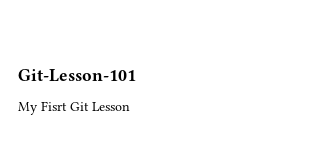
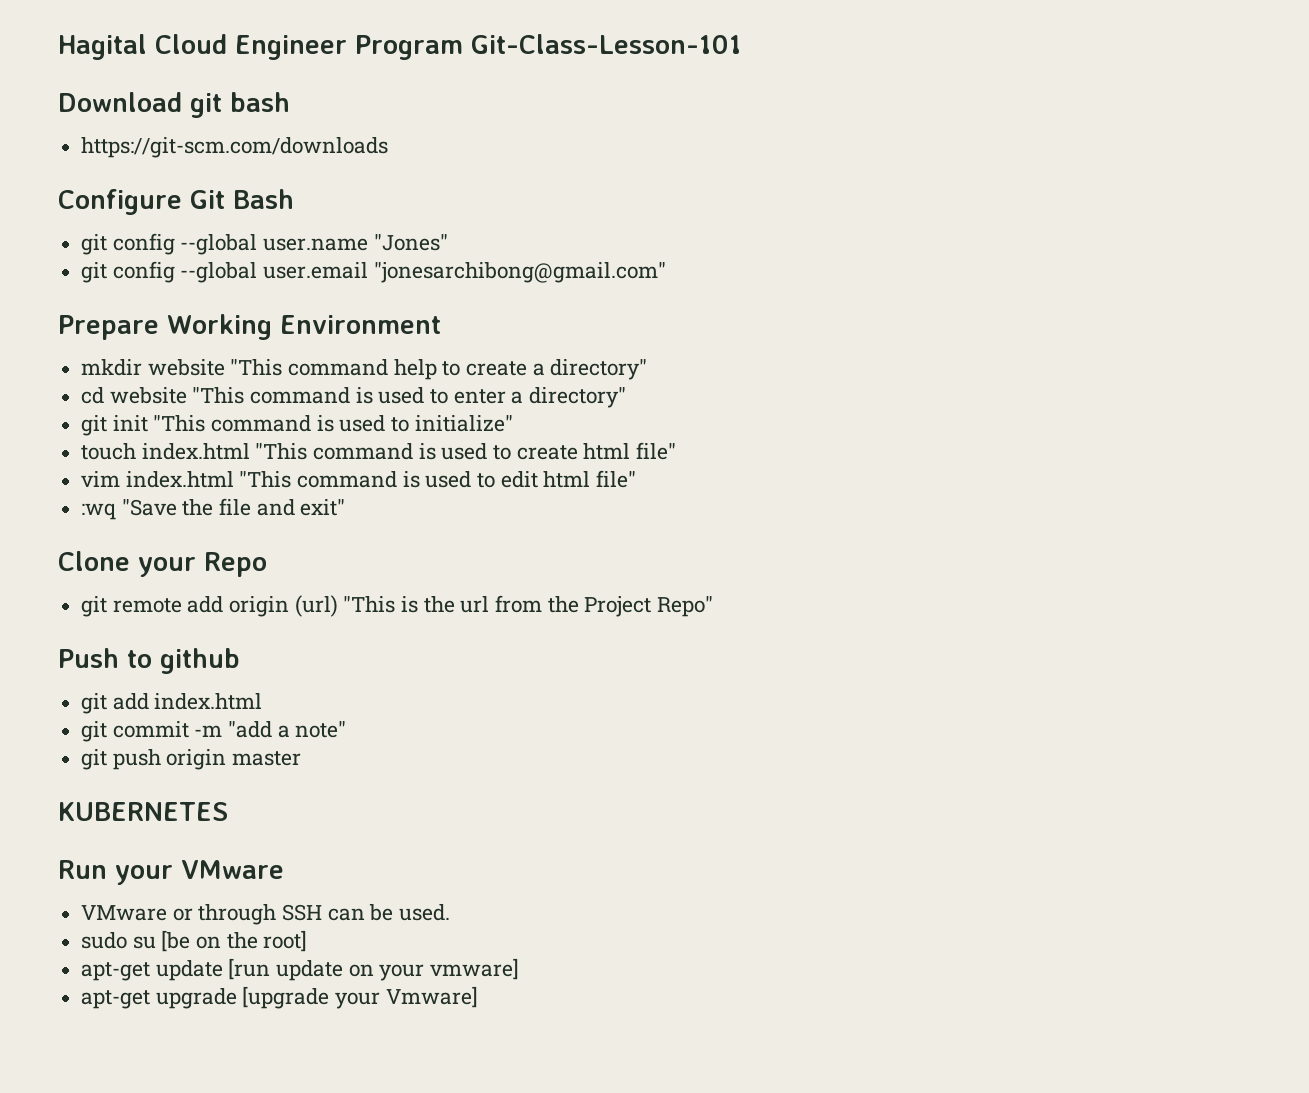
[18,69,136,82] [18,101,130,115] Git-Lesson-101 // My Fisrt Git Lesson -> [58,34,742,60] [58,92,290,118] [81,137,389,158] [58,189,294,215] [81,233,448,255] [81,261,666,283] [58,314,441,340] [81,359,648,380] [81,387,627,408] [81,415,513,436] [81,442,677,460] [81,470,637,488] [81,498,346,520] [58,551,267,577] [81,595,714,617] [58,648,240,674] [81,693,263,714] [81,721,347,742] [81,749,302,770] [58,802,228,821] [58,860,284,885] [81,904,451,925] [81,930,308,952] [81,958,520,981] [81,986,478,1009] Hagital Cloud Engineer Program Git-Class-Lesson-101 // Download git bash // https://git-scm.com/downloads // Configure Git Bash // git config --global user.name "Jones" // git config --global user.email "jonesarchibong@gmail.com" // Prepare Working Environment // mkdir website "This command help to create a directory" // cd website "This command is used to enter a directory" // git init "This command is used to initialize" // touch index.html "This command is used to create html file" // vim index.html "This command is used to edit html file" // :wq "Save the file and exit" // Clone your Repo // git remote add origin (url) "This is the url from the Project Repo" // Push to github // git add index.html // git commit -m "add a note" // git push origin master // KUBERNETES // Run your VMware // VMware or through SSH can be used. // sudo su [be on the root] // apt-get update [run update on your vmware] // apt-get upgrade [upgrade your Vmware]

